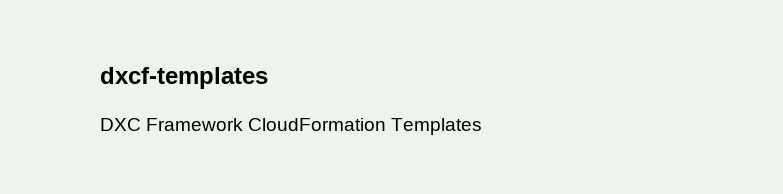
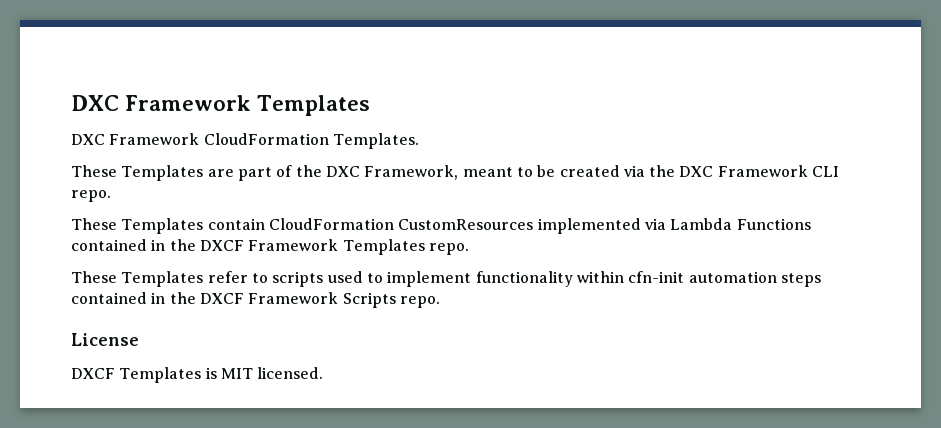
[100,67,268,89] dxcf-templates -> [71,95,371,116] DXC Framework Templates
[391,118,483,135] Templates -> [332,133,419,149] [71,165,840,181] [71,190,111,202] [71,218,811,234] [71,239,469,255] [71,271,821,287] [71,292,440,308] [71,333,139,346] [71,367,324,383] Templates. // These Templates are part of the DXC Framework, meant to be created via the DXC Framework CLI repo. // These Templates contain CloudFormation CustomResources implemented via Lambda Functions contained in the DXCF Framework Templates repo. // These Templates refer to scripts used to implement functionality within cfn-init automation steps contained in the DXCF Framework Scripts repo. // License // DXCF Templates is MIT licensed.

